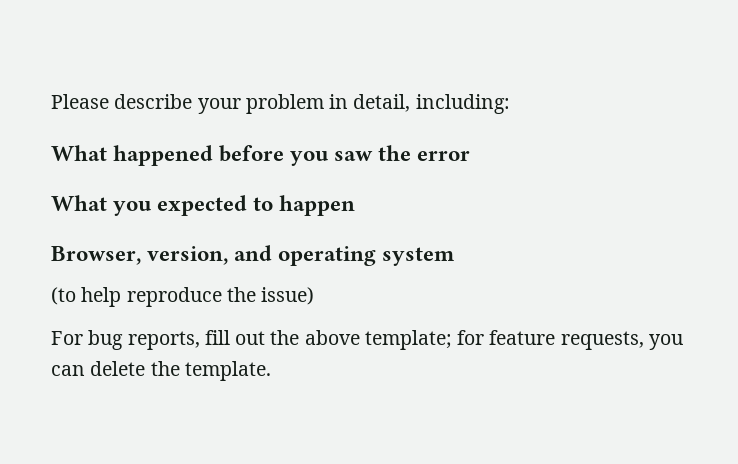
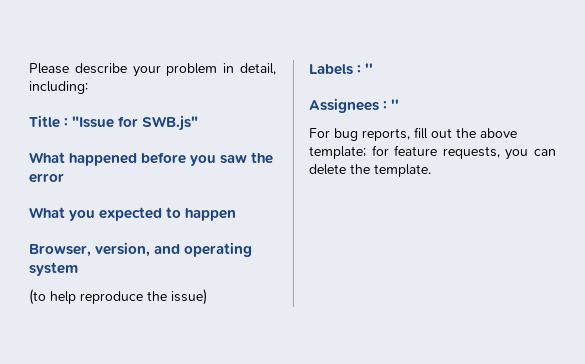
(510, 104) none -> [29,115,199,131] // Title : "Issue for SWB.js"
(315, 296) none -> [309,63,374,75] [309,98,400,113] // Labels : '' // Assignees : ''

